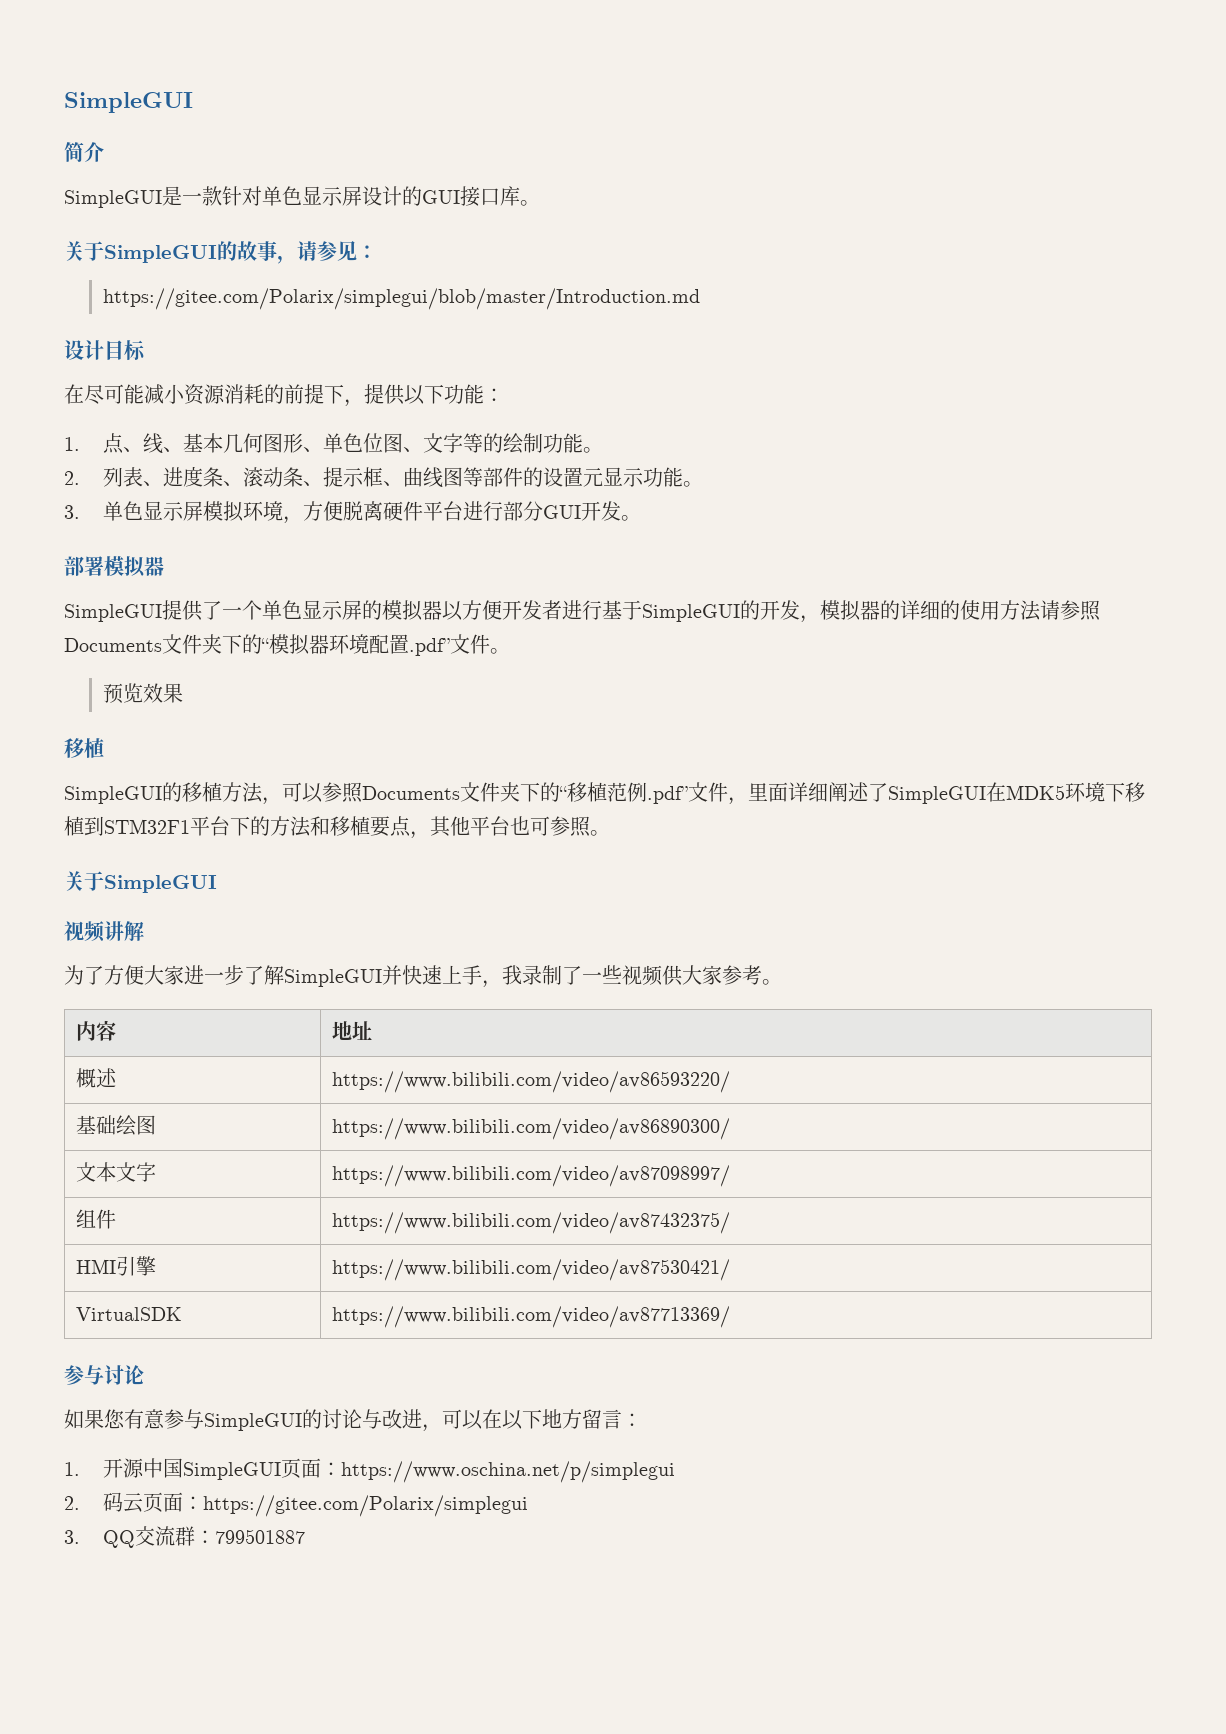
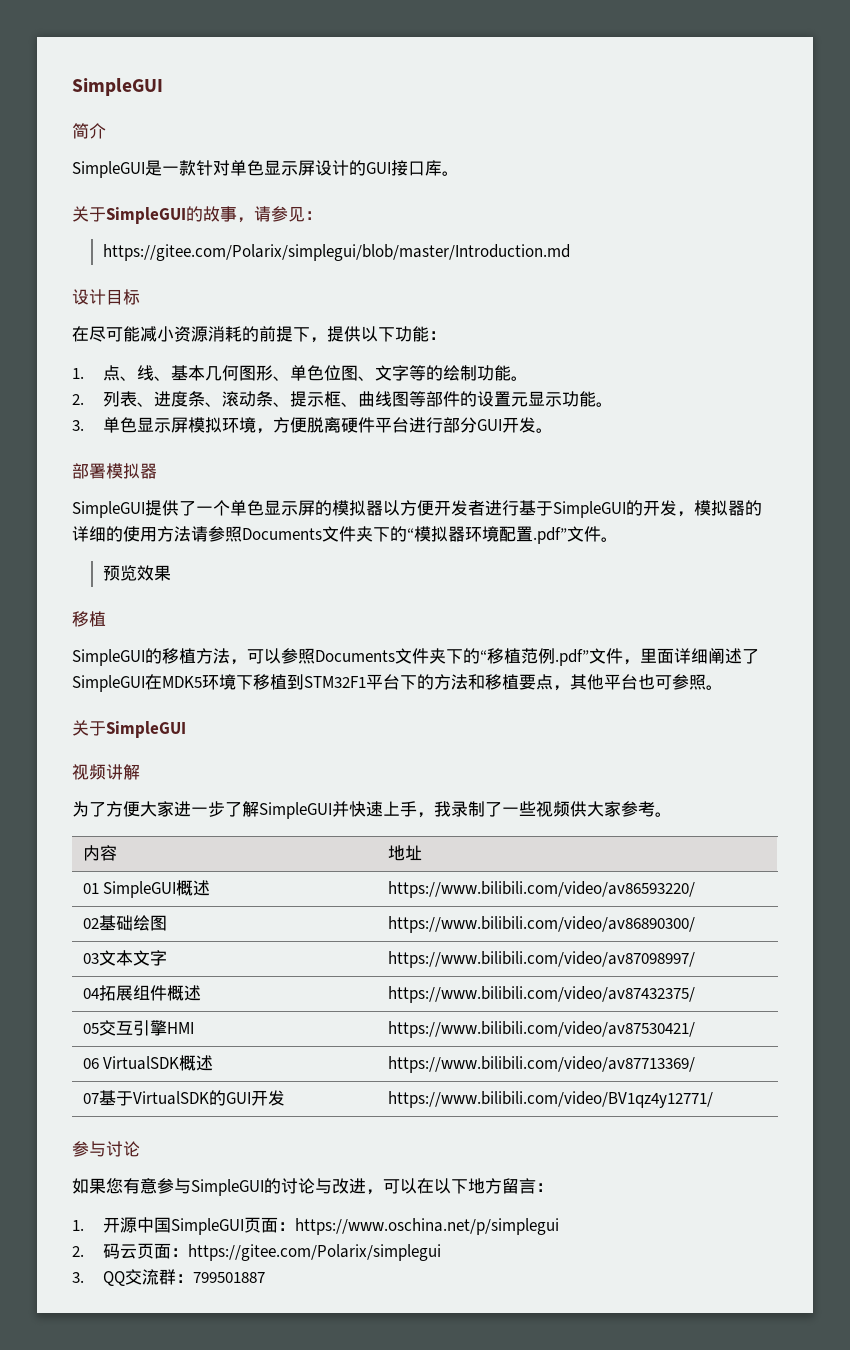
(372, 1030) none -> [82,881,177,898] 01 SimpleGUI
(730, 1082) none -> [82,918,99,929] 02
(730, 1129) none -> [82,953,99,964] 03
(730, 1176) none -> [82,985,133,1001] 04拓展
(116, 1219) none -> [166,985,201,1001] 概述
[75,1259,116,1274] HMI -> [82,1020,133,1036] 05交互
(156, 1266) none -> [166,1022,194,1034] HMI
[75,1307,182,1321] VirtualSDK -> [82,1055,214,1071] 06 VirtualSDK概述
(730, 1317) none -> [82,1090,285,1106] [387,1091,713,1108] // 07基于VirtualSDK的GUI开发 | https://www.bilibili.com/video/BV1qz4y12771/

